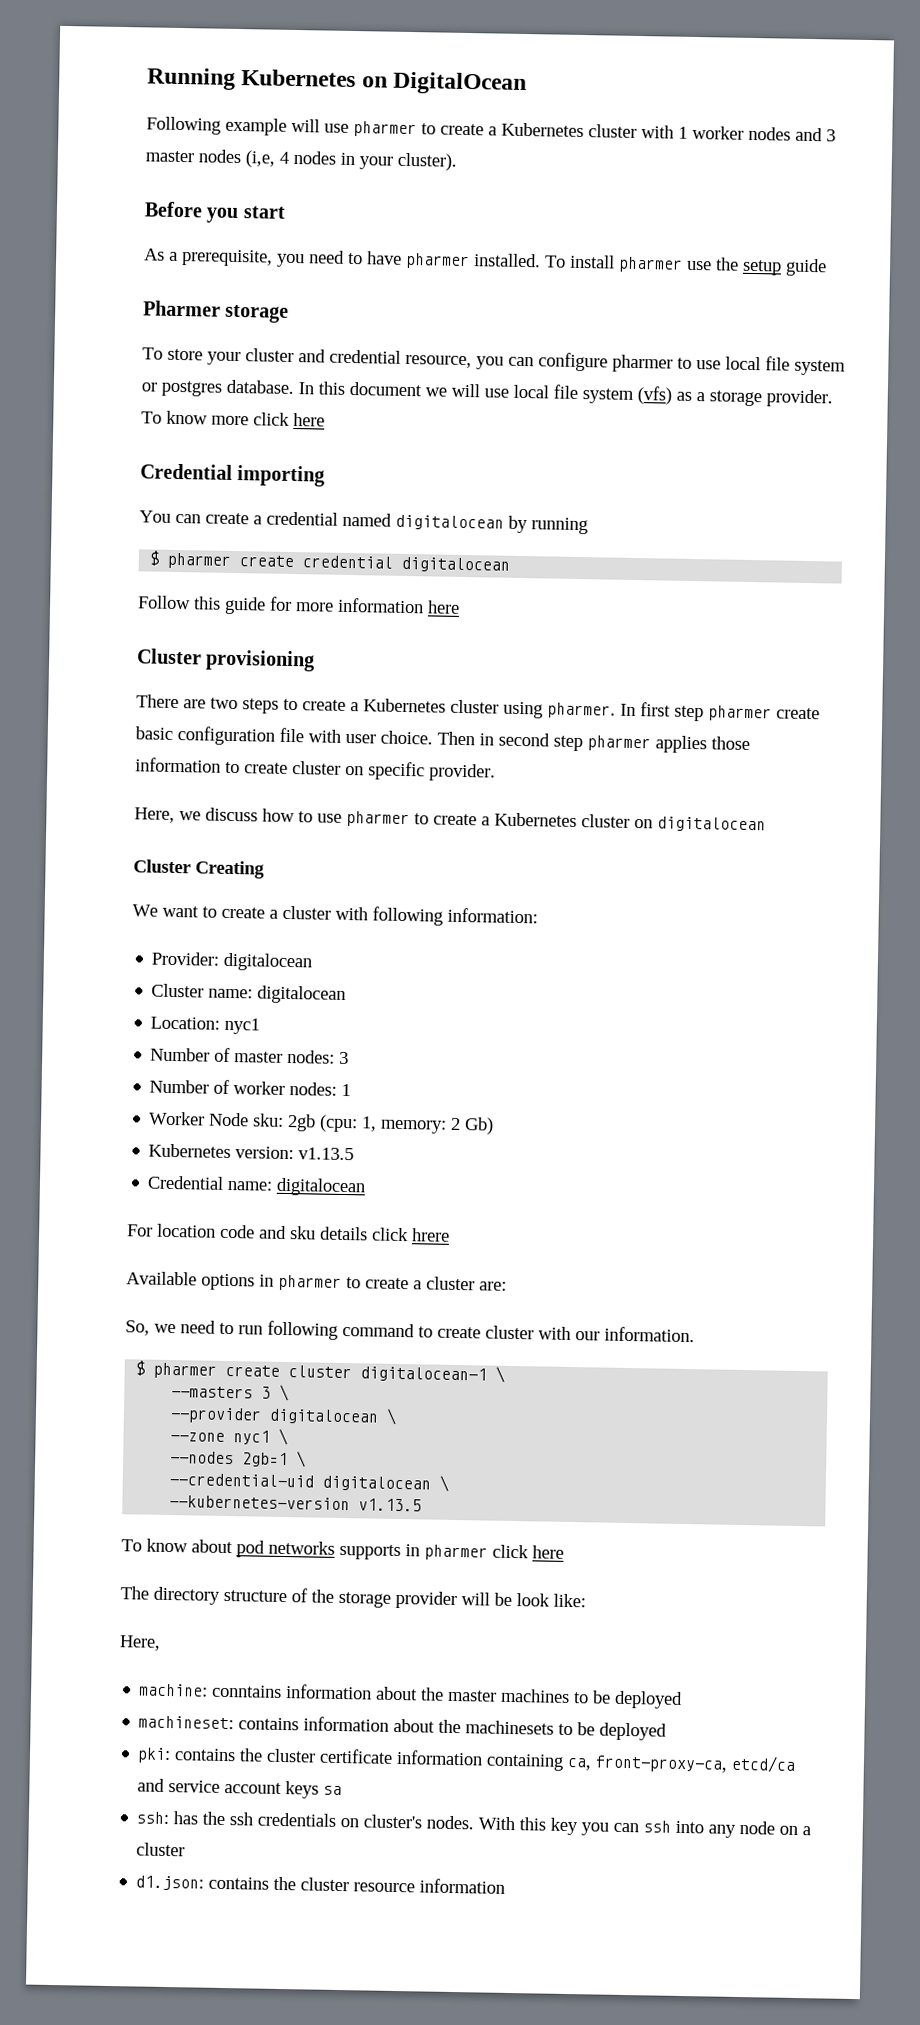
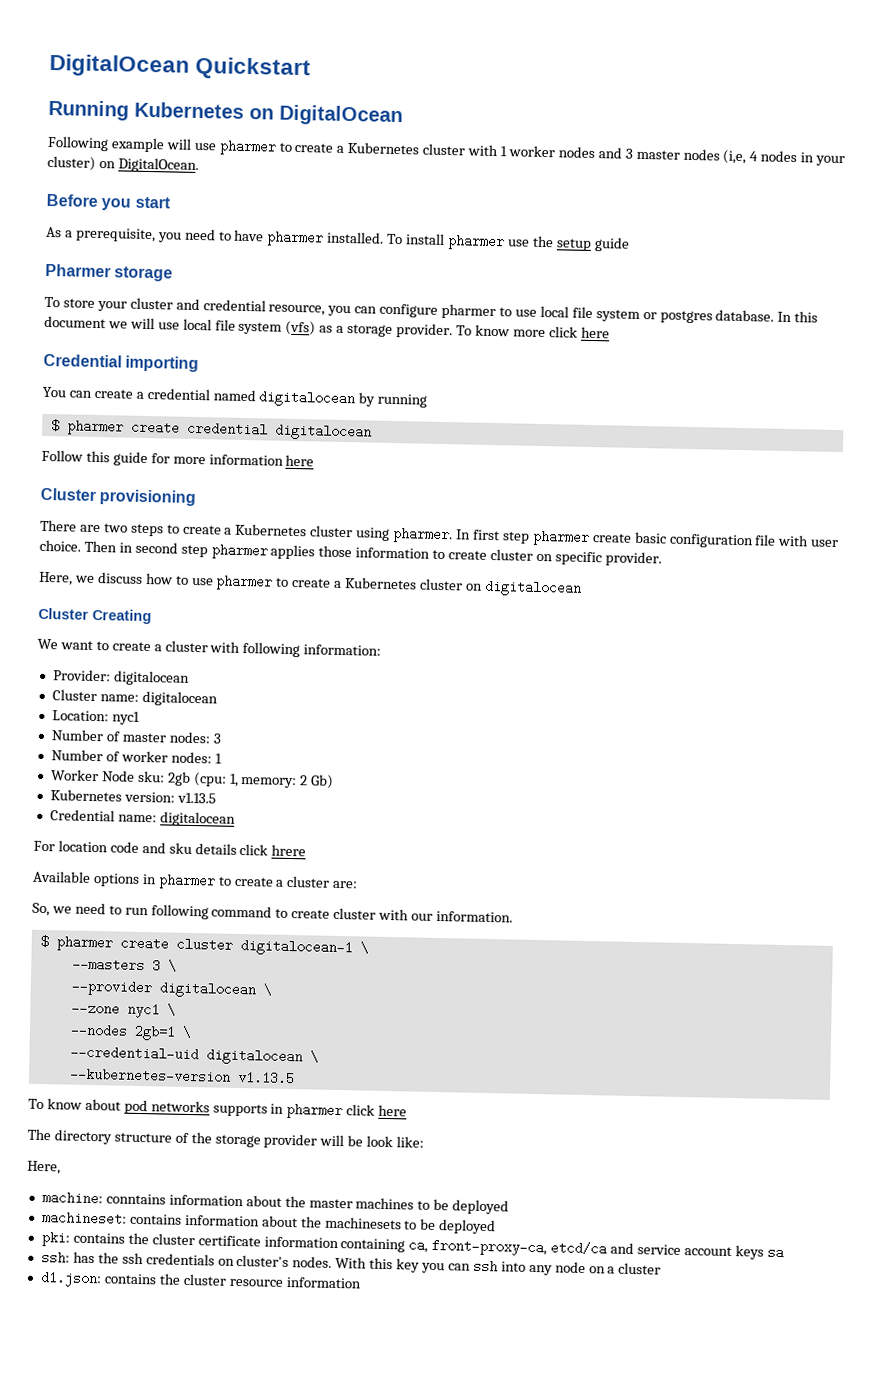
(147, 78) none -> [49,53,312,81] DigitalOcean Quickstart //
[397,152,457,171] cluster). -> [47,155,199,173] cluster) on DigitalOcean.

